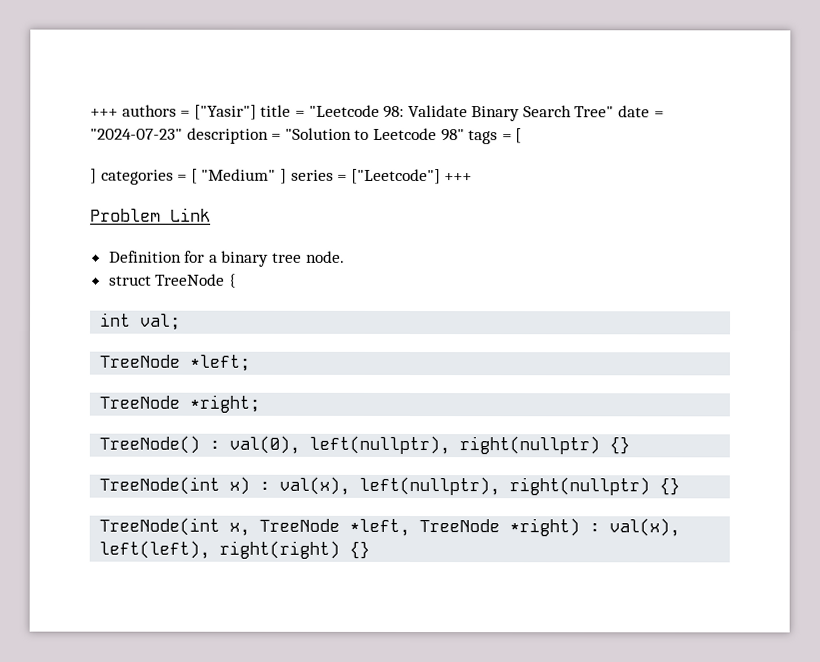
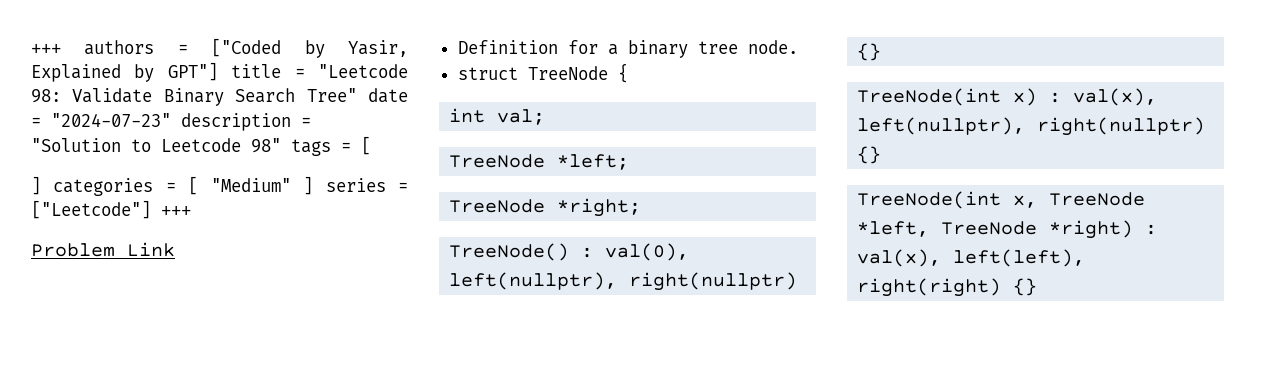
[193,104,257,120] ["Yasir"] -> [211,38,408,58] [31,62,218,82] ["Coded by Yasir, Explained by GPT"]

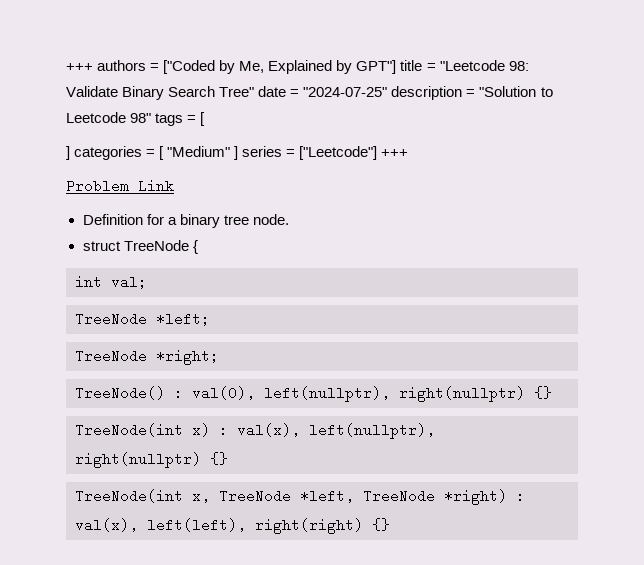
[348,40,408,57] Yasir, -> [239,61,265,73] Me,
[51,113,171,127] "2024-07-23" -> [303,87,388,97] "2024-07-25"

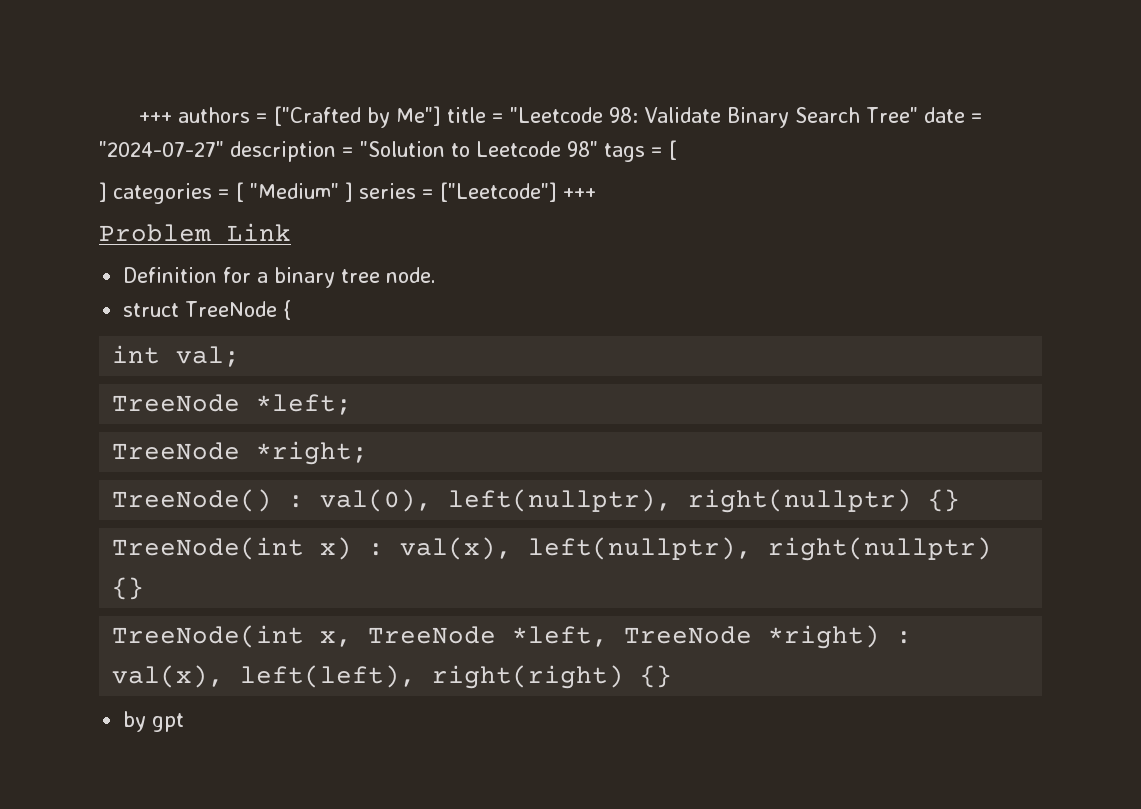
[163,60,397,74] ["Coded by Me, Explained by GPT"] -> [274,106,442,128] ["Crafted by Me"]
[303,87,388,97] "2024-07-25" -> [99,141,224,157] "2024-07-27"
(390, 524) none -> [123,711,185,732] // by gpt

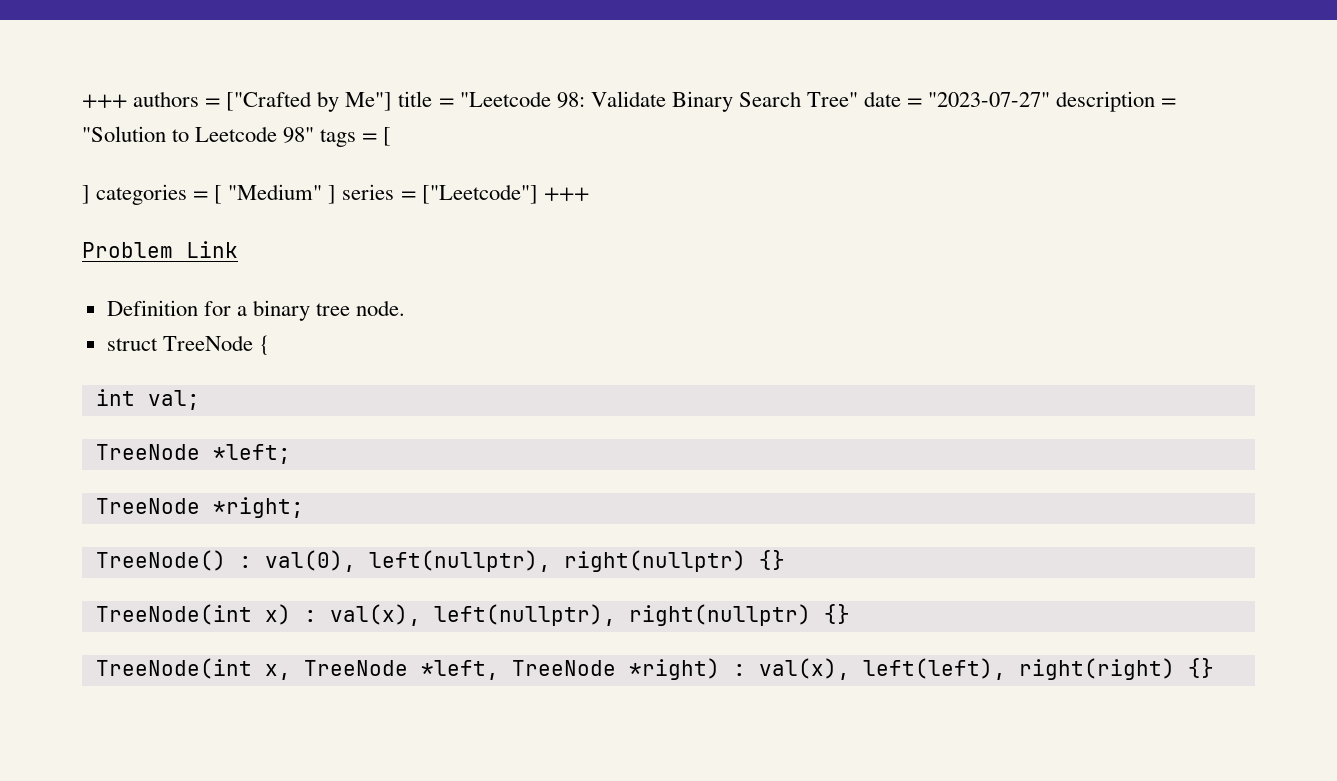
[99,141,224,157] "2024-07-27" -> [928,92,1051,107] "2023-07-27"
[123,711,185,732] // by gpt -> (1214, 668) none

